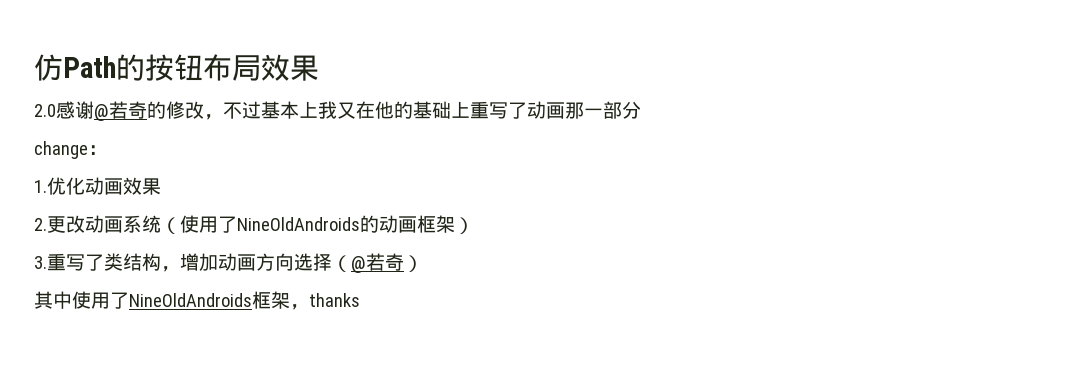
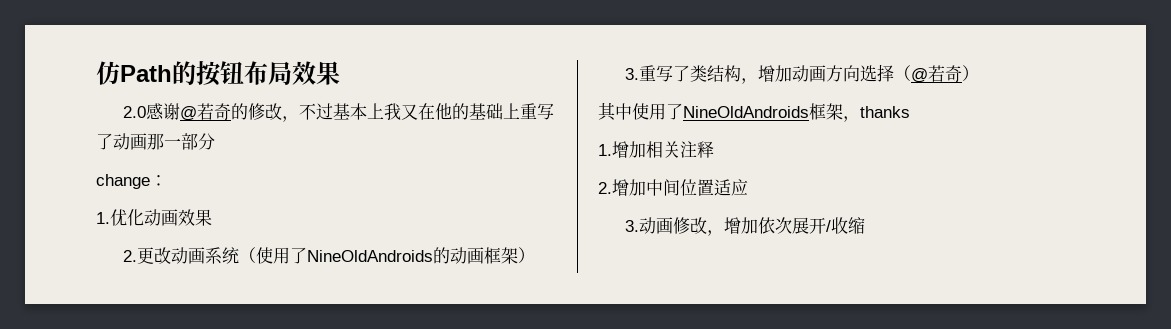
(360, 300) none -> [598,141,714,158] [598,179,748,196] [624,217,865,236] // 1.增加相关注释 // 2.增加中间位置适应 // 3.动画修改，增加依次展开/收缩

